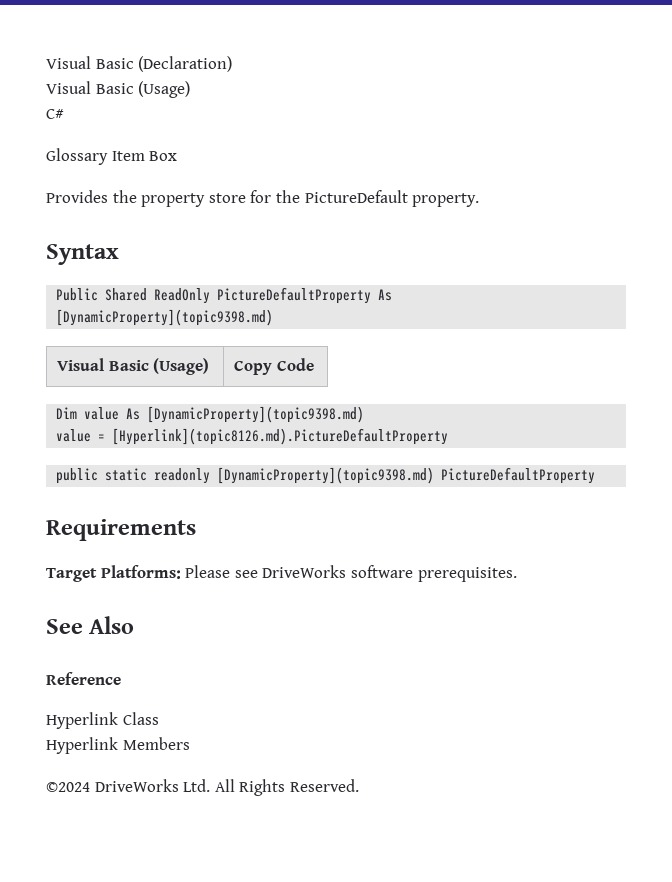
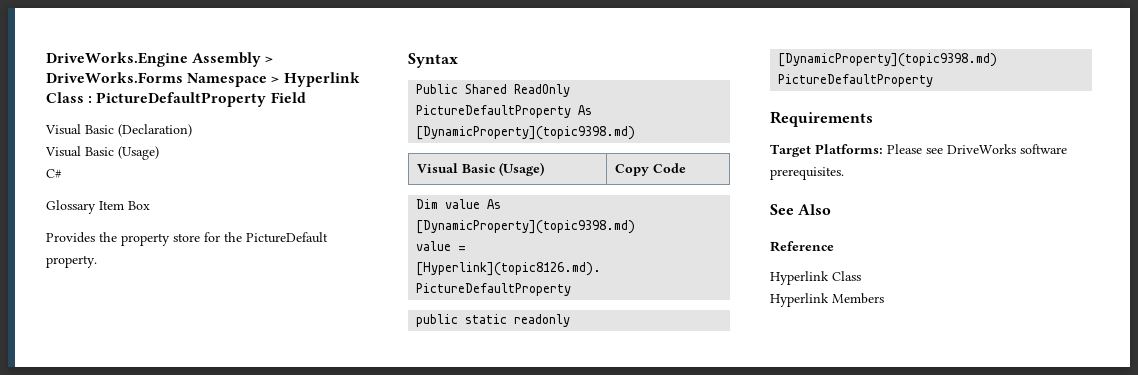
(46, 62) none -> [46,52,274,67] [46,72,360,87] [46,92,306,107] DriveWorks.Engine Assembly > DriveWorks.Forms Namespace > Hyperlink Class : PictureDefaultProperty Field //
[46,779,359,796] // ©2024 DriveWorks Ltd. All Rights Reserved. -> (884, 298) none

